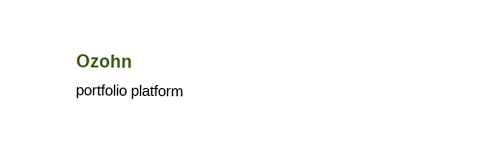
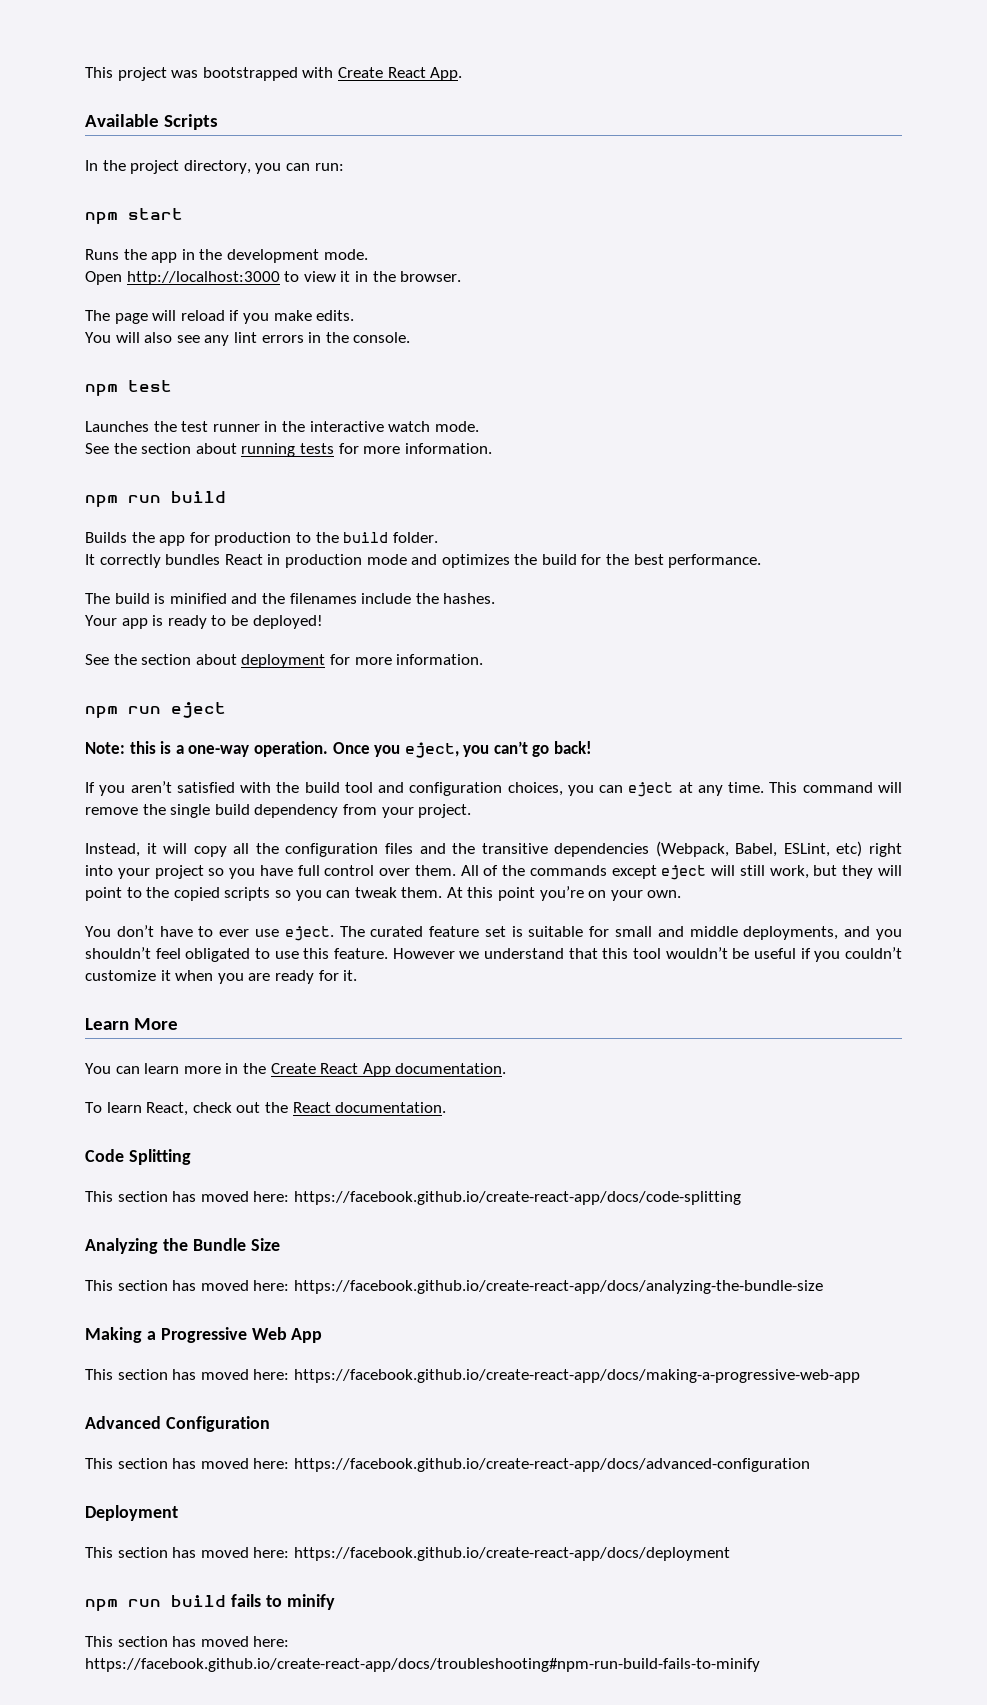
[76,54,133,68] [75,84,185,100] Ozohn // portfolio platform -> [85,67,463,81] [85,114,218,130] [85,160,344,174] [85,208,183,224] [85,249,368,263] [85,271,462,285] [85,310,355,324] [85,332,411,346] [85,380,172,396] [85,421,479,432] [85,443,492,457] [85,491,226,507] [85,532,438,546] [85,554,762,568] [85,593,496,604] [85,615,323,629] [85,654,484,668] [85,702,226,718] [85,741,593,758] [85,781,903,797] [85,804,472,818] [85,841,902,857] [85,865,903,880] [85,886,682,901] [85,925,902,941] [85,947,902,962] [85,970,358,984] [85,1018,178,1030] [85,1063,507,1077] [85,1102,447,1116] [85,1149,191,1165] [85,1191,741,1205] [85,1238,280,1254] [85,1280,823,1294] [85,1327,323,1343] [85,1369,860,1383] [85,1416,270,1432] [85,1458,810,1472] [85,1505,178,1521] [85,1547,730,1561] [85,1594,335,1611] [85,1636,290,1647] [85,1658,760,1672] This project was bootstrapped with Create React App. // Available Scripts // In the project directory, you can run: // npm start // Runs the app in the development mode. // Open http://localhost:3000 to view it in the browser. // The page will reload if you make edits. // You will also see any lint errors in the console. // npm test // Launches the test runner in the interactive watch mode. // See the section about running tests for more information. // npm run build // Builds the app for production to the build folder. // It correctly bundles React in production mode and optimizes the build for the best performance. // The build is minified and the filenames include the hashes. // Your app is ready to be deployed! // See the section about deployment for more information. // npm run eject // Note: this is a one-way operation. Once you eject, you can’t go back! // If you aren’t satisfied with the build tool and configuration choices, you can eject at any time. This command will remove the single build dependency from your project. // Instead, it will copy all the configuration files and the transitive dependencies (Webpack, Babel, ESLint, etc) right into your project so you have full control over them. All of the commands except eject will still work, but they will point to the copied scripts so you can tweak them. At this point you’re on your own. // You don’t have to ever use eject. The curated feature set is suitable for small and middle deployments, and you shouldn’t feel obligated to use this feature. However we understand that this tool wouldn’t be useful if you couldn’t customize it when you are ready for it. // Learn More // You can learn more in the Create React App documentation. // To learn React, check out the React documentation. // Code Splitting // This section has moved here: https://facebook.github.io/create-react-app/docs/code-splitting // Analyzing the Bundle Size // This section has moved here: https://facebook.github.io/create-react-app/docs/analyzing-the-bundle-size // Making a Progressive Web App // This section has moved here: https://facebook.github.io/create-react-app/docs/making-a-progressive-web-app // Advanced Configuration // This section has moved here: https://facebook.github.io/create-react-app/docs/advanced-configuration // Deployment // This section has moved here: https://facebook.github.io/create-react-app/docs/deployment // npm run build fails to minify // This section has moved here: https://facebook.github.io/create-react-app/docs/troubleshooting#npm-run-build-fails-to-minify

